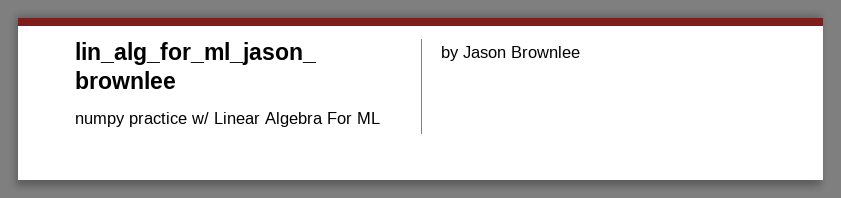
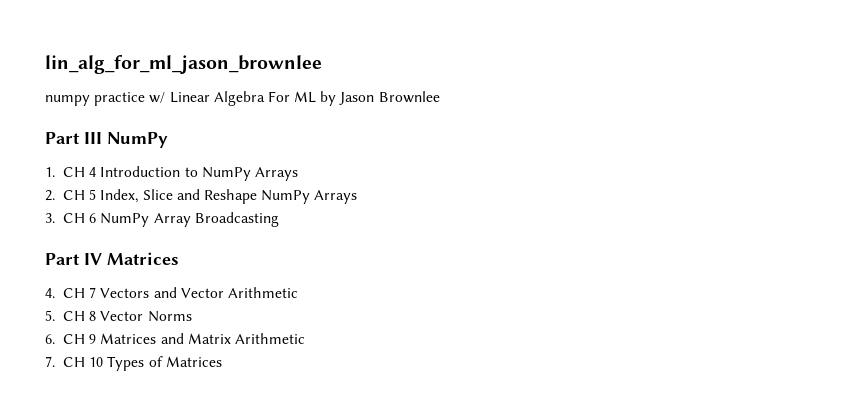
(580, 52) none -> [45,132,168,148] [45,166,298,181] [45,189,358,204] [45,212,279,227] [45,252,179,265] [45,287,298,298] [45,310,192,322] [45,333,305,344] [45,356,222,371] // Part III NumPy // 1. CH 4 Introduction to NumPy Arrays // 2. CH 5 Index, Slice and Reshape NumPy Arrays // 3. CH 6 NumPy Array Broadcasting // Part IV Matrices // 4. CH 7 Vectors and Vector Arithmetic // 5. CH 8 Vector Norms // 6. CH 9 Matrices and Matrix Arithmetic // 7. CH 10 Types of Matrices

